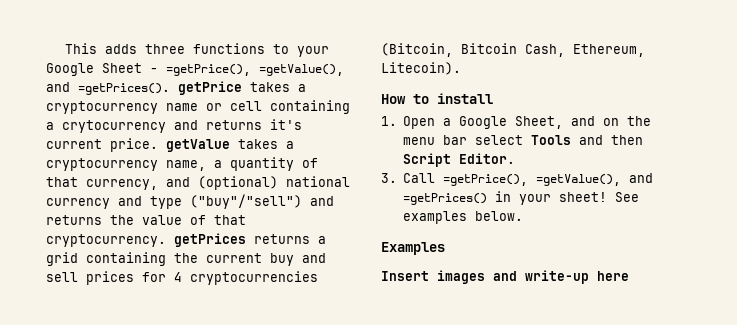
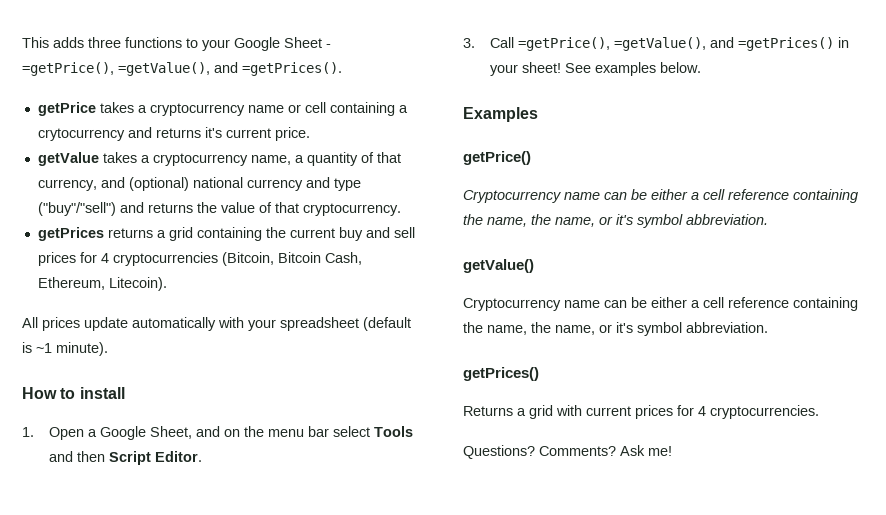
(170, 89) none -> (342, 69) //
(158, 145) none -> (310, 134) //
(166, 240) none -> (401, 209) //
(461, 68) none -> [22,317,411,331] [22,342,108,356] // All prices update automatically with your spreadsheet (default is ~1 minute).
[381,270,629,284] Insert images and write-up here -> [463,151,531,165] [463,189,858,203] [463,214,768,228] [463,259,534,273] [463,297,858,311] [463,322,768,336] [463,367,539,381] [463,405,819,419] [463,445,672,459] getPrice() // Cryptocurrency name can be either a cell reference containing the name, the name, or it's symbol abbreviation. // getValue() // Cryptocurrency name can be either a cell reference containing the name, the name, or it's symbol abbreviation. // getPrices() // Returns a grid with current prices for 4 cryptocurrencies. // Questions? Comments? Ask me!

